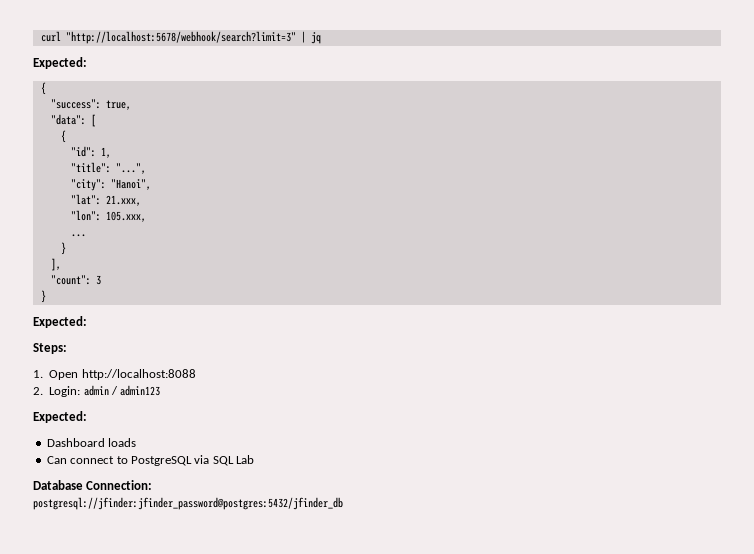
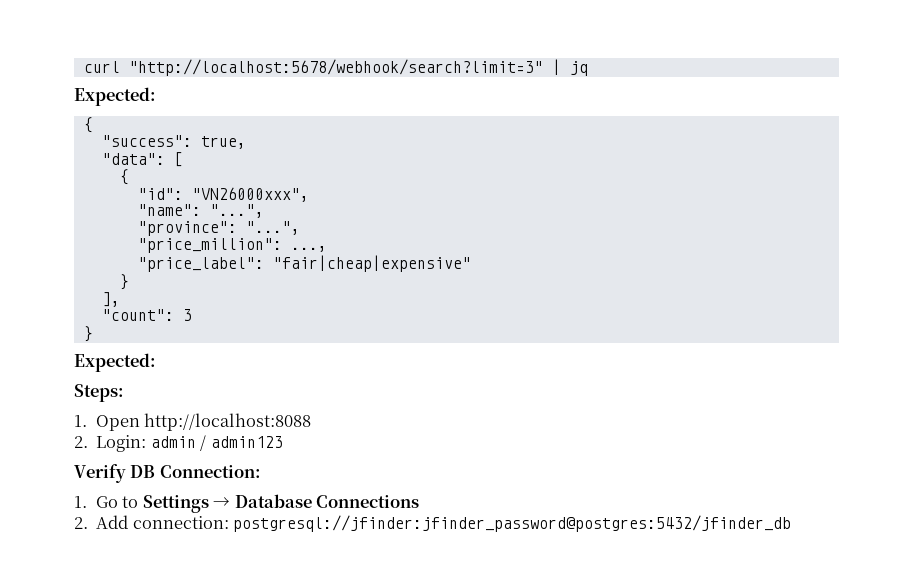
[100,147,111,158] [70,162,146,174] [70,179,151,191] [70,194,141,206] [70,210,146,222] [70,234,86,237] 1, // "title": "...", // "city": "Hanoi", // "lat": 21.xxx, // "lon": 105.xxx, // ... -> [191,187,309,202] [137,204,264,218] [137,221,300,236] [137,238,327,253] [137,255,471,272] "VN26000xxx", // "name": "...", // "province": "...", // "price_million": ..., // "price_label": "fair|cheap|expensive"
[33,411,87,423] [46,438,137,447] [46,455,254,466] [33,480,153,490] Expected: // Dashboard loads // Can connect to PostgreSQL via SQL Lab // Database Connection: // -> [74,464,261,483] [74,494,419,513] [74,515,229,529] Verify DB Connection: // 1. Go to Settings → Database Connections // 2. Add connection:

